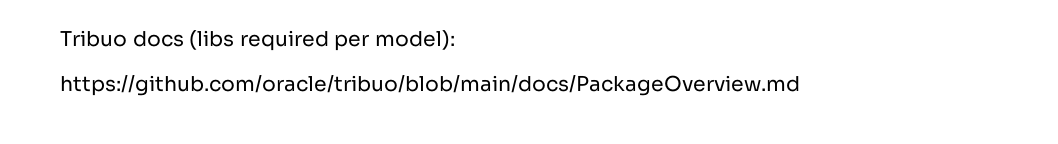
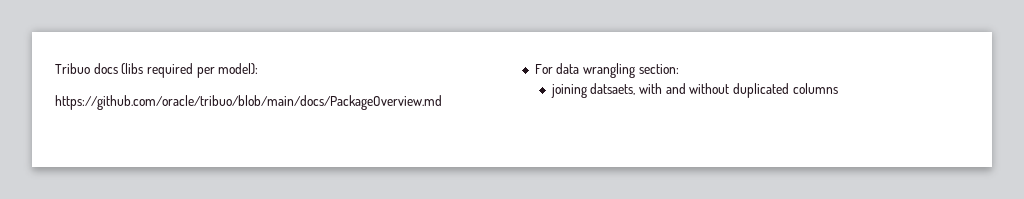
(800, 85) none -> [534,63,679,78] [550,83,838,98] // For data wrangling section: // joining datsaets, with and without duplicated columns

